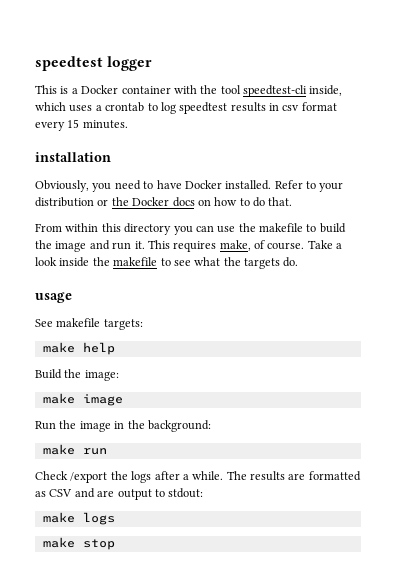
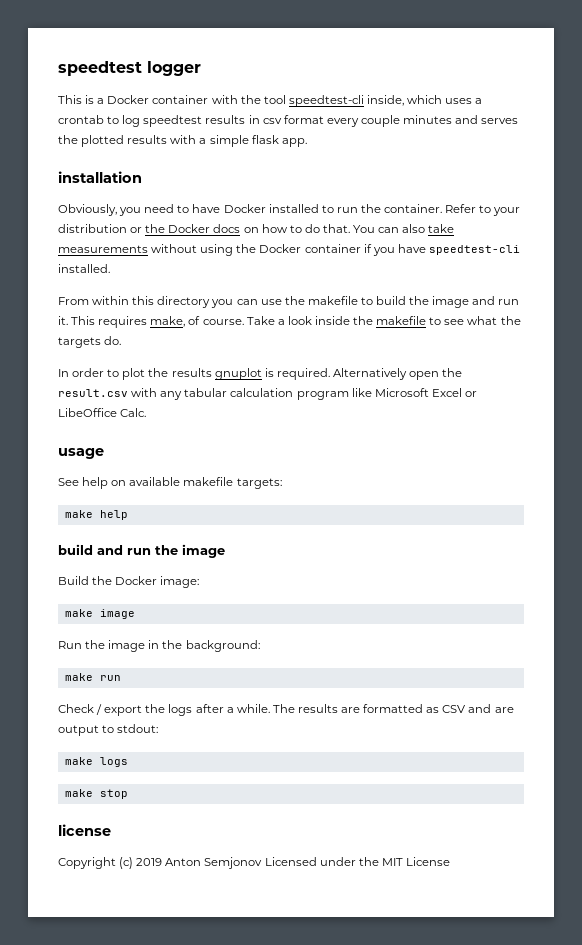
[67,119,128,129] 15 minutes. -> [360,115,519,127] [58,135,307,147] couple minutes and serves the plotted results with a simple flask app.
[225,180,272,190] installed. -> [268,204,443,213] installed to run the container.
(293, 201) none -> [353,224,455,233] [58,244,520,256] [58,264,110,273] You can also take measurements without using the Docker container if you have speedtest-cli installed.
(299, 262) none -> [58,368,463,380] [58,388,477,400] [58,408,147,417] // In order to plot the results gnuplot is required. Alternatively open the result.csv with any tabular calculation program like Microsoft Excel or LibeOffice Calc.
(53, 323) none -> [82,477,181,489] help on available
(115, 348) none -> [58,544,225,558] // build and run the image
(82, 373) none -> [115,576,158,585] Docker
[70,472,108,483] /export -> [96,704,143,716] / export
(115, 544) none -> [58,824,111,836] [58,857,450,869] // license // Copyright (c) 2019 Anton Semjonov Licensed under the MIT License

